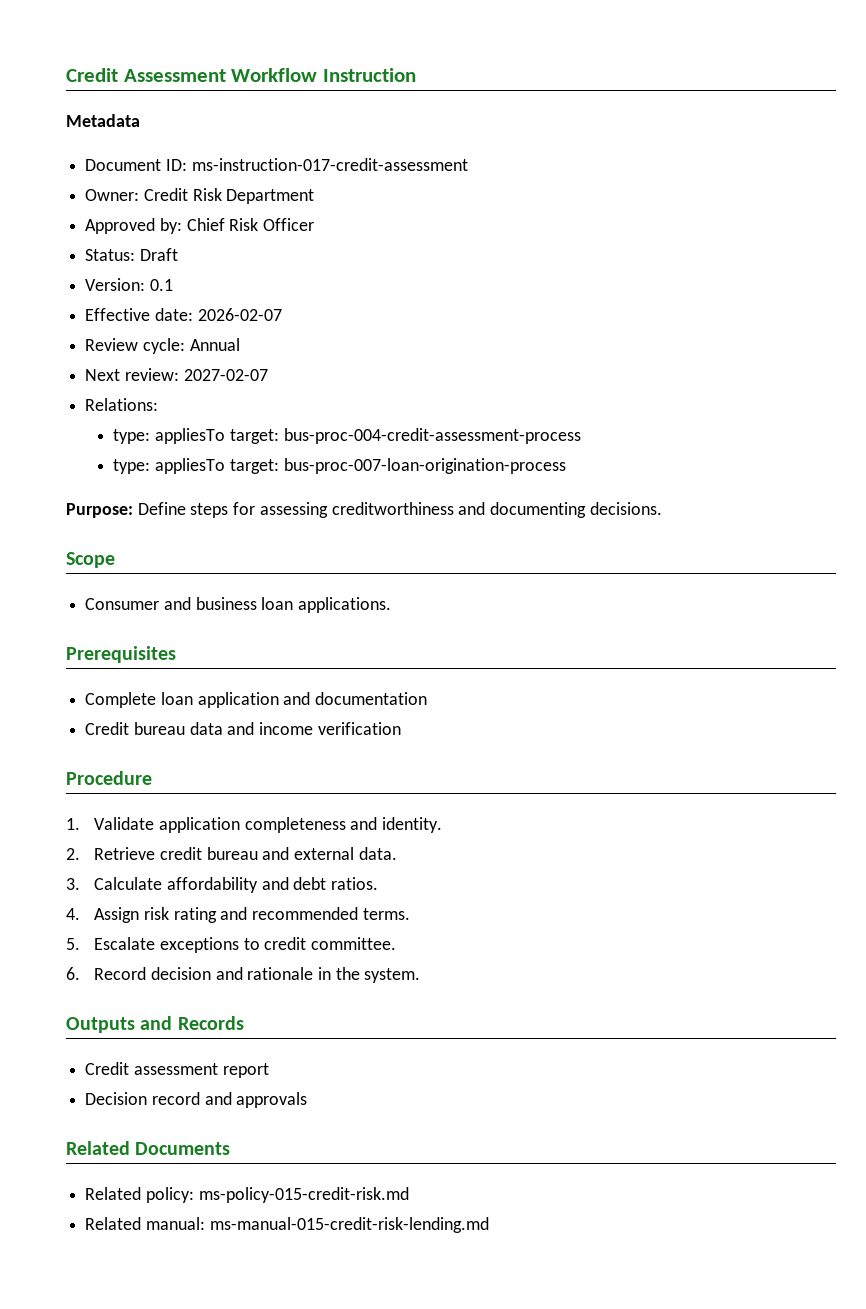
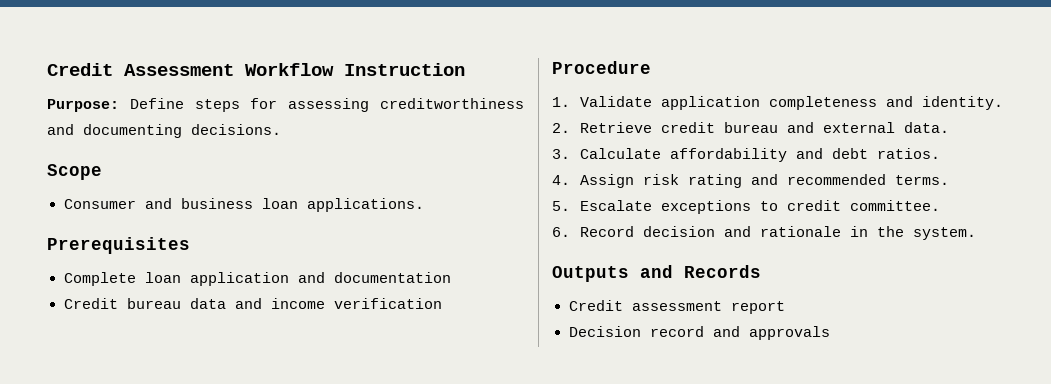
[66,114,140,127] [85,158,468,171] [85,188,315,204] [85,218,315,234] [85,248,178,261] [85,278,173,291] [85,308,282,321] [85,338,240,354] [85,368,268,381] [85,398,159,411] [113,428,581,444] [113,458,566,474] // Metadata // Document ID: ms-instruction-017-credit-assessment // Owner: Credit Risk Department // Approved by: Chief Risk Officer // Status: Draft // Version: 0.1 // Effective date: 2026-02-07 // Review cycle: Annual // Next review: 2027-02-07 // Relations: // type: appliesTo target: bus-proc-004-credit-assessment-process // type: appliesTo target: bus-proc-007-loan-origination-process -> (465, 69) none
[66,1141,231,1155] [85,1187,409,1203] [85,1217,489,1233] // Related Documents // Related policy: ms-policy-015-credit-risk.md // Related manual: ms-manual-015-credit-risk-lending.md -> (830, 333) none

